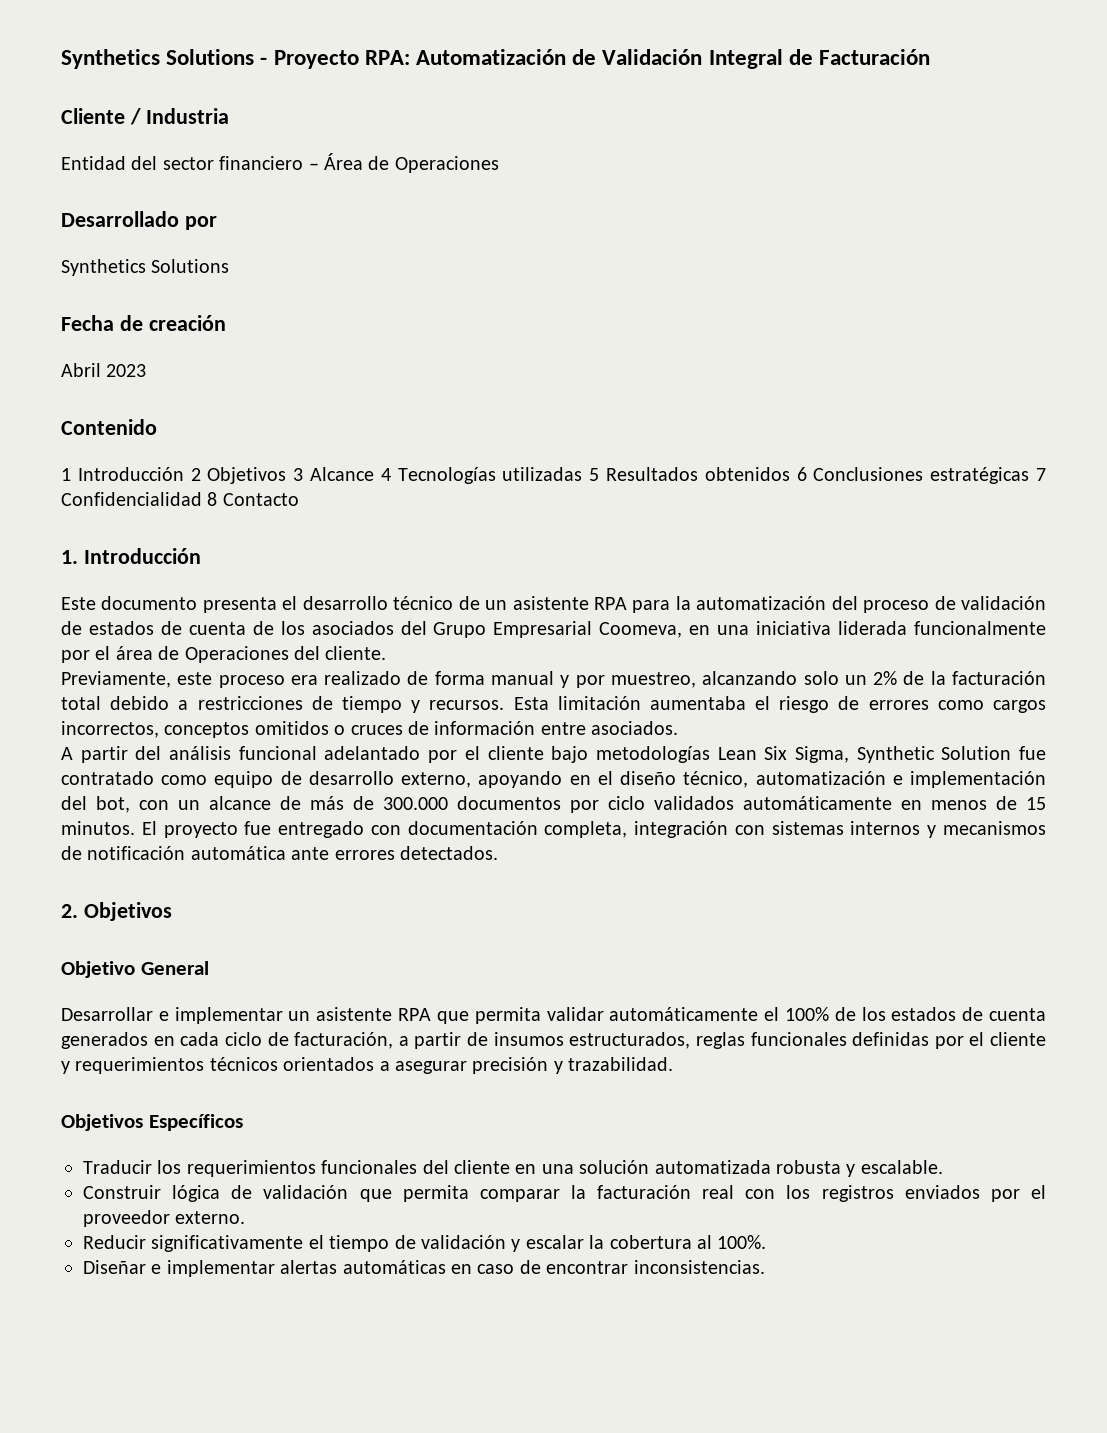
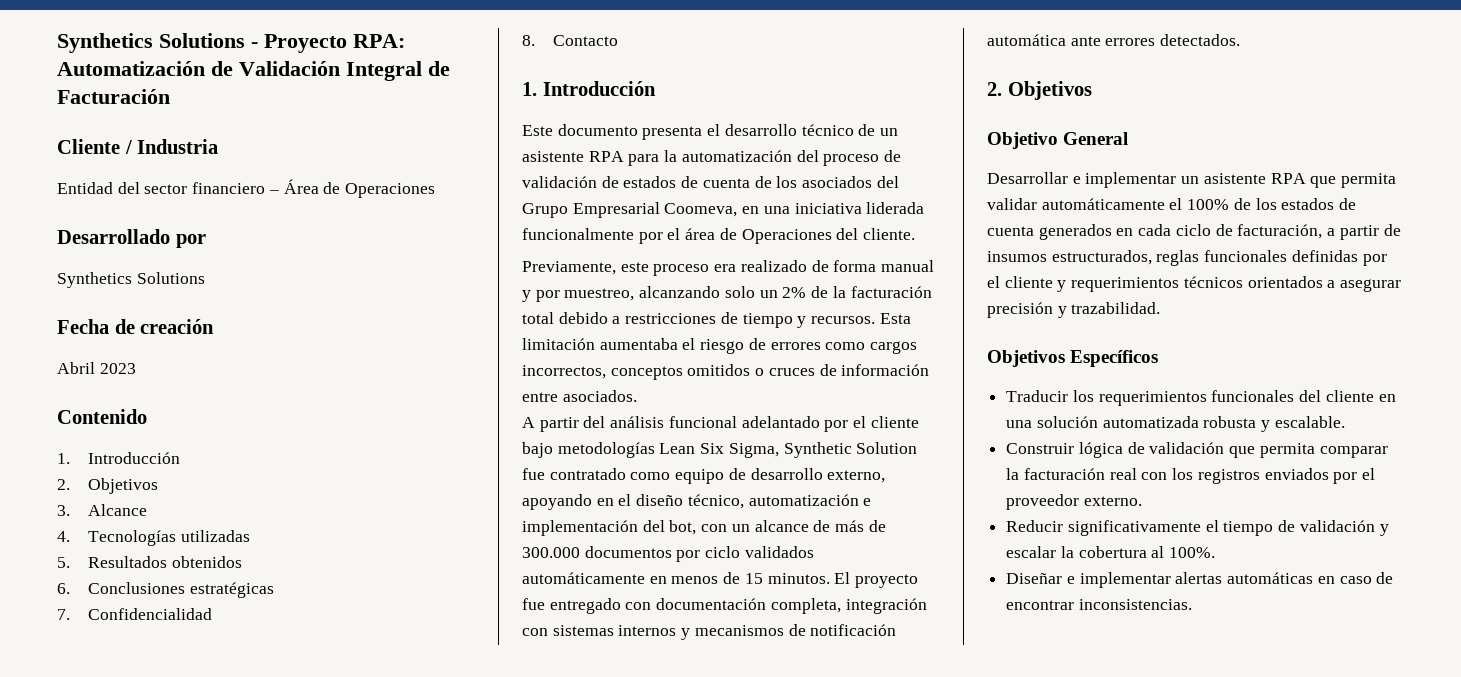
[61,467,304,484] 1 Introducción 2 Objetivos 3 -> [57,452,181,464] [57,478,159,494] [57,505,70,516] 1. Introducción // 2. Objetivos // 3.
[380,468,391,481] 4 -> [57,531,70,542] // 4.
[589,468,600,481] 5 -> [57,557,70,568] // 5.
[796,467,807,481] 6 -> [57,583,70,594] // 6.
[1035,468,1046,481] 7 -> [57,609,70,620] // 7.
[207,492,218,506] 8 -> [522,35,535,46] // 8.

